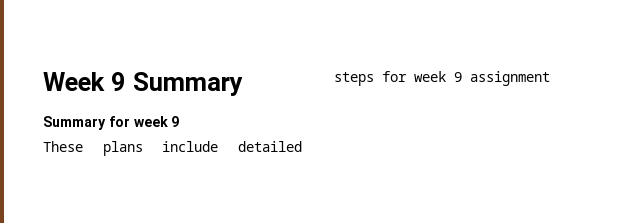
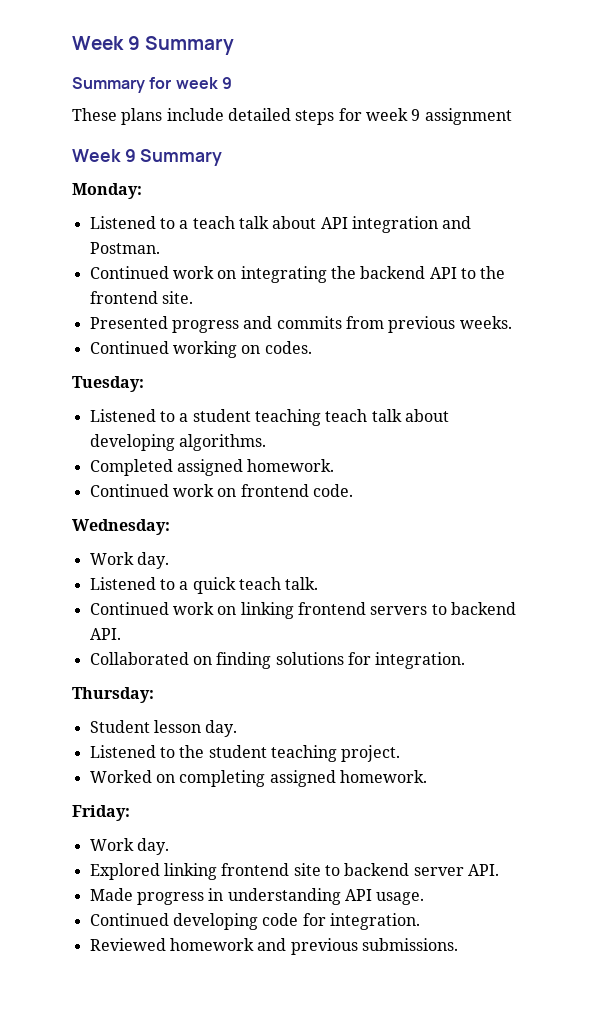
(550, 78) none -> [72,149,223,166] [72,183,142,199] [89,216,472,233] [89,242,160,254] [89,266,506,283] [89,291,193,304] [89,316,512,333] [89,341,312,358] [72,376,144,392] [89,409,449,426] [89,434,266,451] [89,459,335,476] [89,484,353,497] [72,519,170,535] [89,552,169,569] [89,577,319,594] [89,602,516,619] [89,628,121,640] [89,652,466,669] [72,687,154,703] [89,720,238,737] [89,745,401,762] [89,770,427,787] [72,805,130,821] [89,838,169,855] [89,863,499,880] [89,888,425,905] [89,913,420,930] [89,938,458,955] // Week 9 Summary // Monday: // Listened to a teach talk about API integration and Postman. // Continued work on integrating the backend API to the frontend site. // Presented progress and commits from previous weeks. // Continued working on codes. // Tuesday: // Listened to a student teaching teach talk about developing algorithms. // Completed assigned homework. // Continued work on frontend code. // Wednesday: // Work day. // Listened to a quick teach talk. // Continued work on linking frontend servers to backend API. // Collaborated on finding solutions for integration. // Thursday: // Student lesson day. // Listened to the student teaching project. // Worked on completing assigned homework. // Friday: // Work day. // Explored linking frontend site to backend server API. // Made progress in understanding API usage. // Continued developing code for integration. // Reviewed homework and previous submissions.

